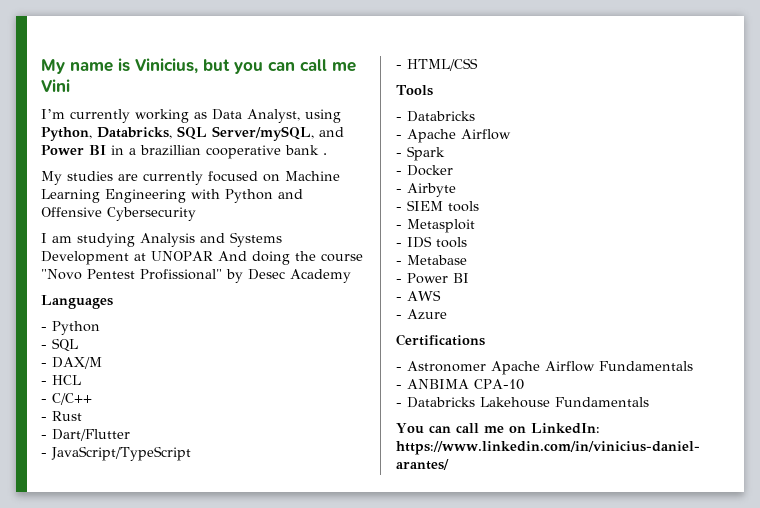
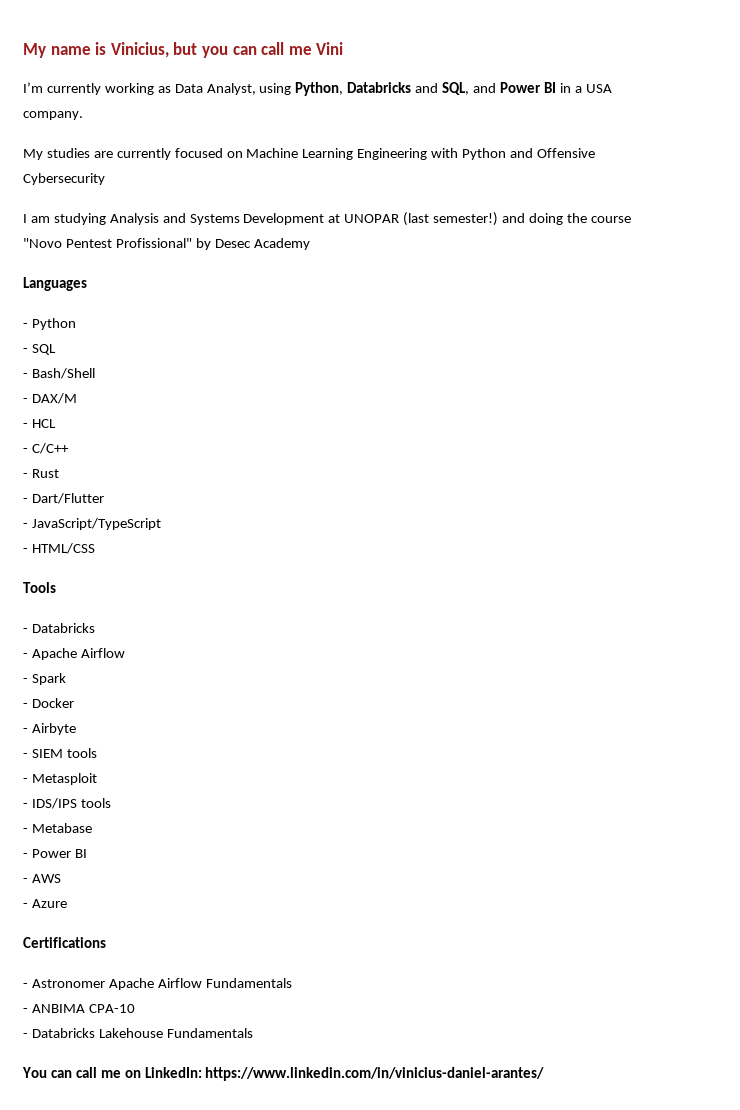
[97,126,314,141] Databricks, SQL Server/mySQL, -> [347,82,470,95] Databricks and SQL,
[140,145,327,159] brazillian cooperative bank . -> [585,84,612,93] [23,111,83,120] USA company.
[217,251,247,261] And -> [403,212,526,226] (last semester!) and
(78, 345) none -> [23,368,95,379] // - Bash/Shell
[407,236,432,248] IDS -> [31,798,77,809] IDS/IPS

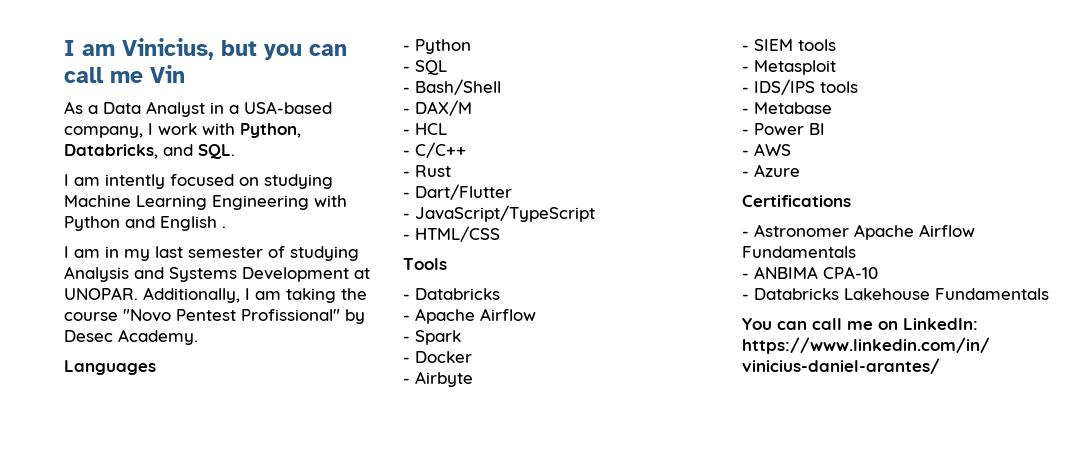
[23,42,107,58] My name is -> [64,40,115,56] I am
[316,42,344,55] [23,82,612,96] [23,111,83,120] [23,148,171,160] Vini // I’m currently working as Data Analyst, using Python, Databricks and SQL, and Power BI in a USA company. // My studies are currently -> [150,65,185,83] [64,101,332,117] [64,123,301,138] [64,144,235,159] [64,174,165,189] Vin // As a Data Analyst in a USA-based company, I work with Python, Databricks, and SQL. // I am intently
(243, 154) none -> [264,174,333,189] studying
[536,148,595,158] [23,173,105,185] [23,214,50,223] Offensive Cybersecurity // I am -> [160,216,226,231] [64,246,285,261] English . // I am in my last semester of
[344,212,563,226] UNOPAR (last semester!) and doing -> [64,287,336,303] UNOPAR. Additionally, I am taking
[253,238,310,250] Academy -> [118,329,198,345] Academy.

